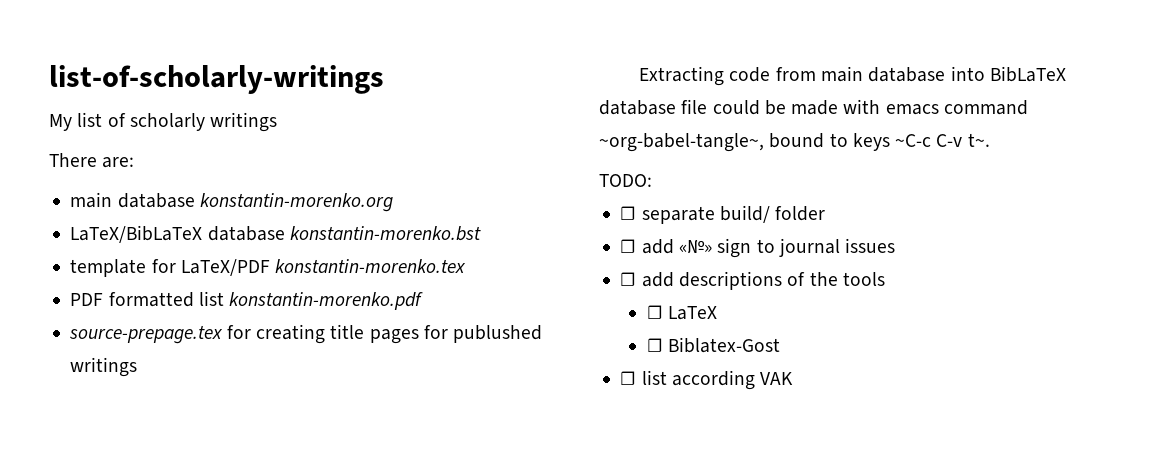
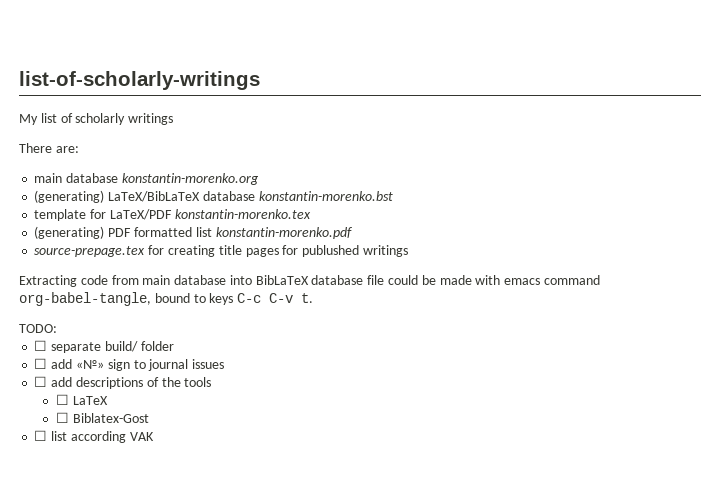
(393, 202) none -> [34,190,105,203] (generating)
(467, 266) none -> [34,226,105,239] (generating)
[599,133,764,152] ~org-babel-tangle~, -> [19,292,151,306] org-babel-tangle,
[895,133,990,147] ~C-c C-v t~. -> [237,293,314,303] C-c C-v t.

